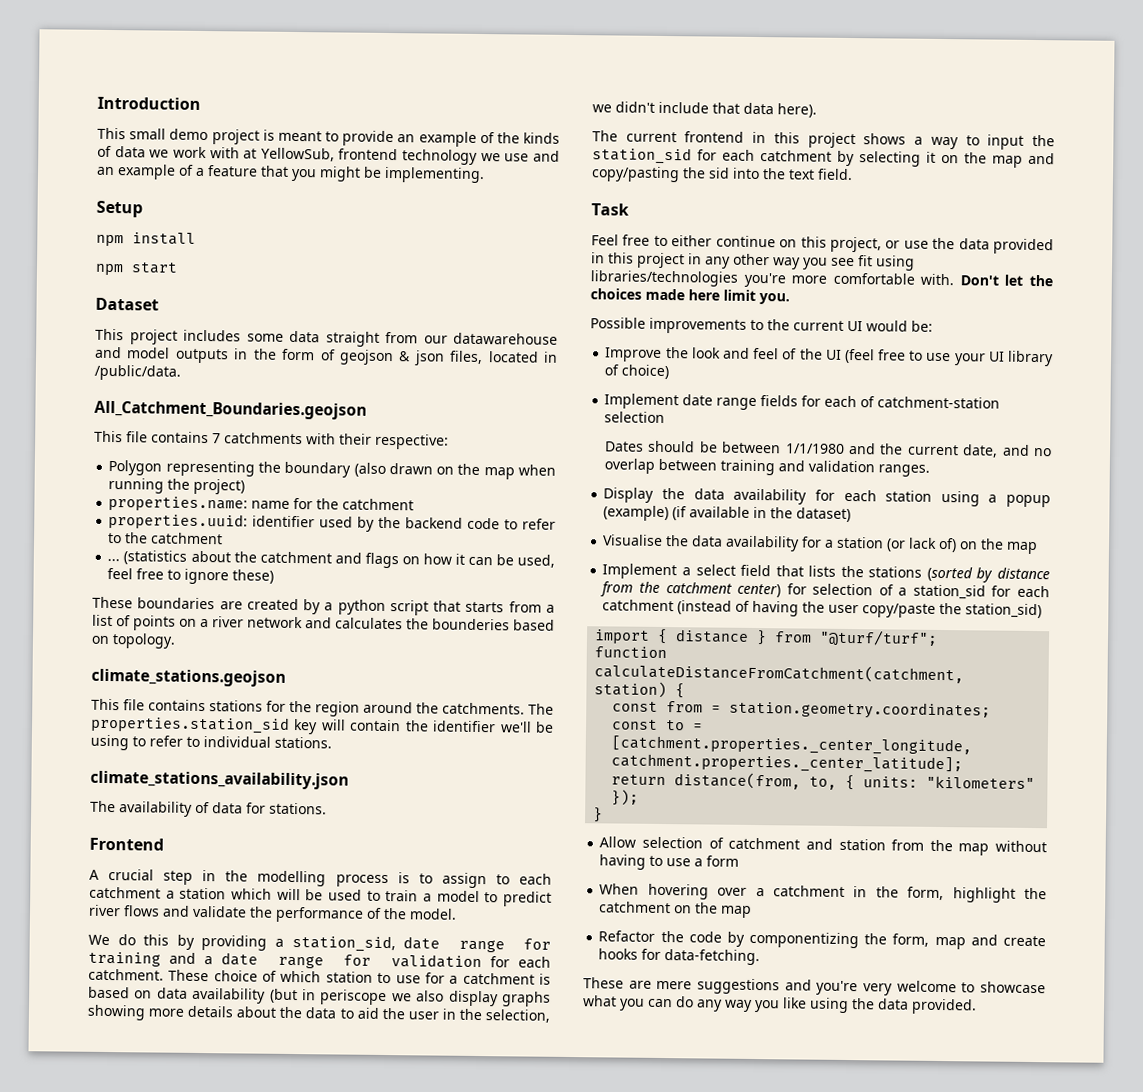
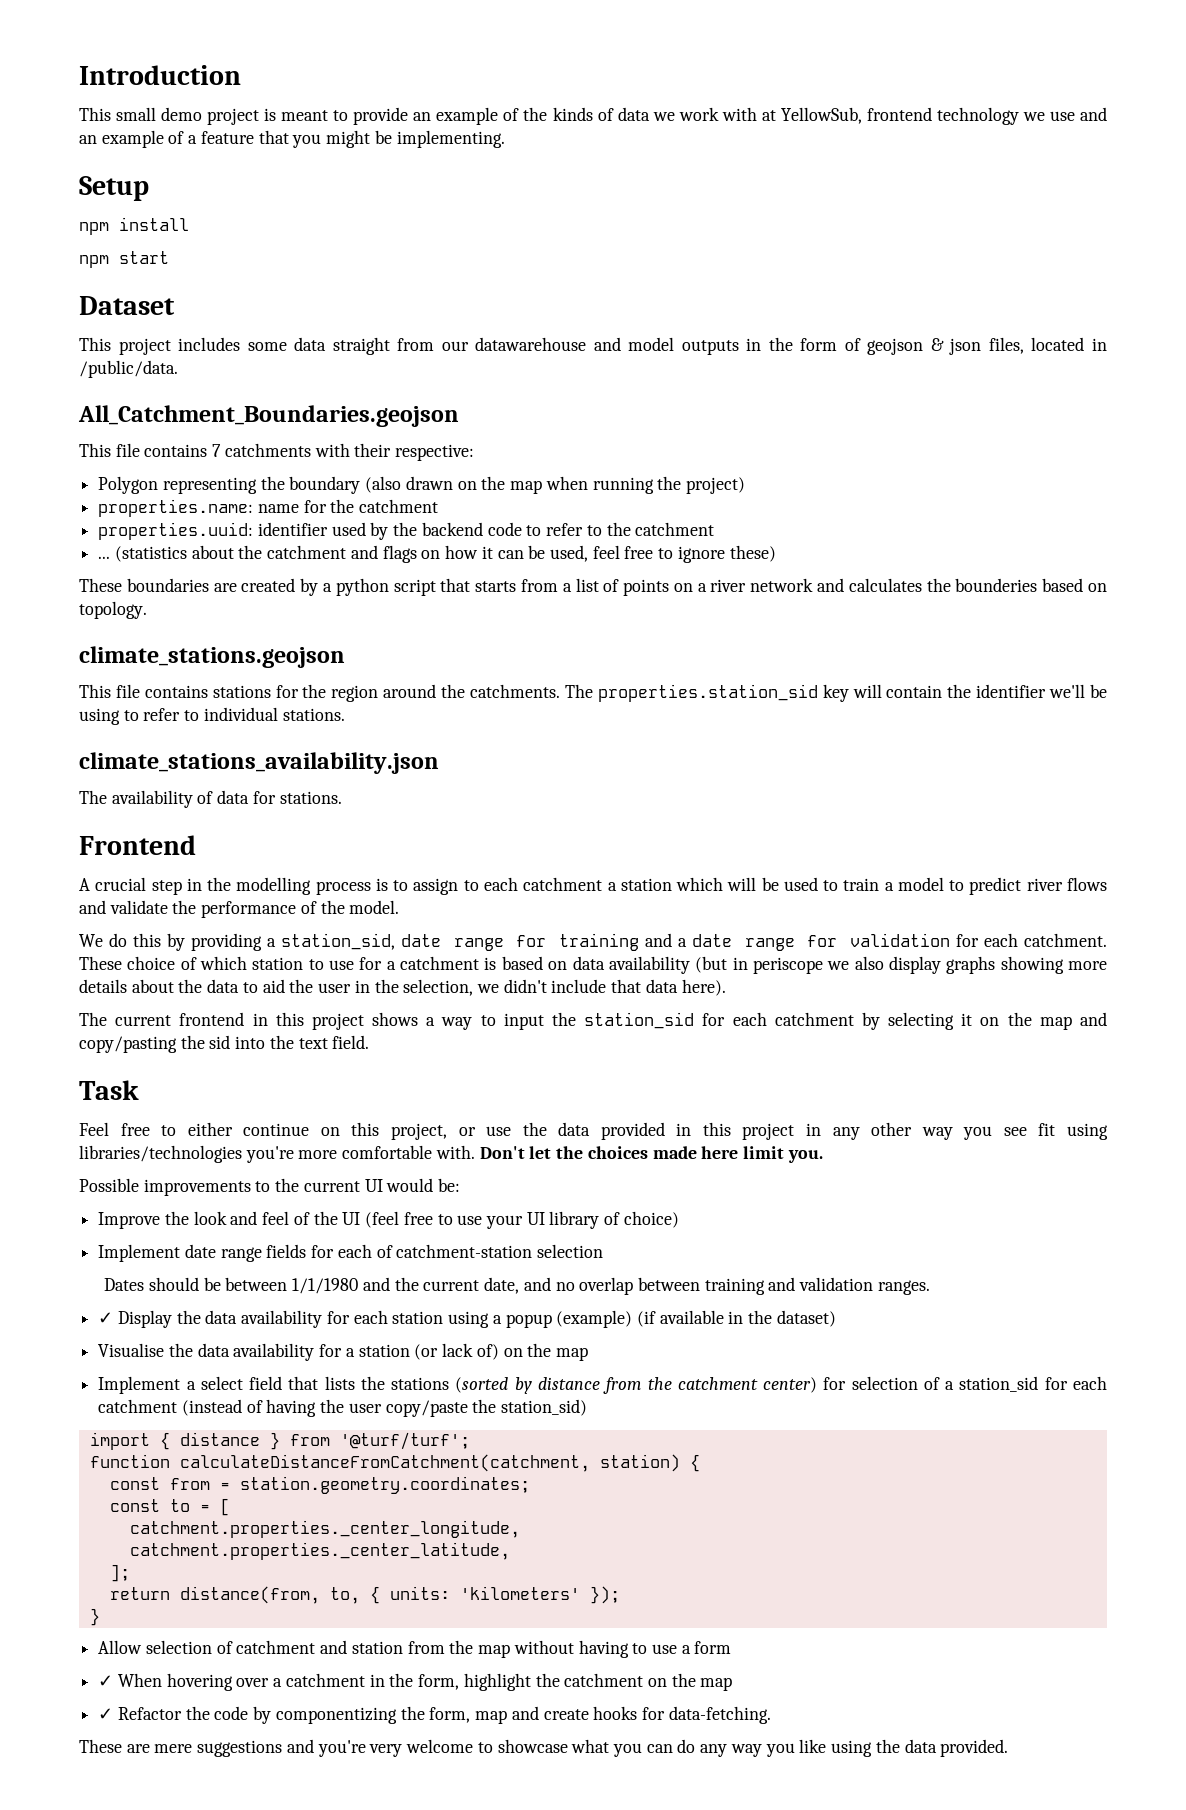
(930, 470) none -> [98,1312,114,1324] ✓
[819,629,939,647] "@turf/turf"; -> [339,1432,470,1450] '@turf/turf';
[611,735,973,756] [611,753,964,774] [catchment.properties._center_longitude, catchment.properties._center_latitude]; -> [219,1498,230,1516] [129,1520,520,1538] [129,1542,510,1560] [109,1564,130,1582] [ // catchment.properties._center_longitude, // catchment.properties._center_latitude, // ];
[926,775,1036,790] "kilometers" -> [459,1586,580,1600] 'kilometers'
(740, 861) none -> [98,1675,114,1687] ✓
(753, 911) none -> [98,1708,114,1720] ✓

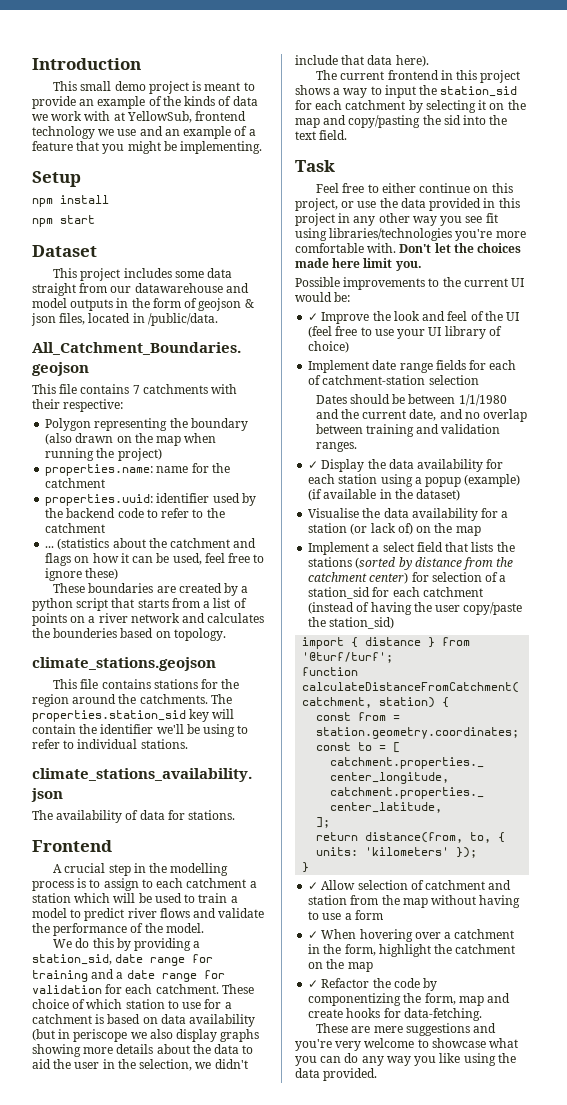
(461, 1185) none -> [308,313,319,321] ✓
(100, 1617) none -> [308,882,319,890] ✓

